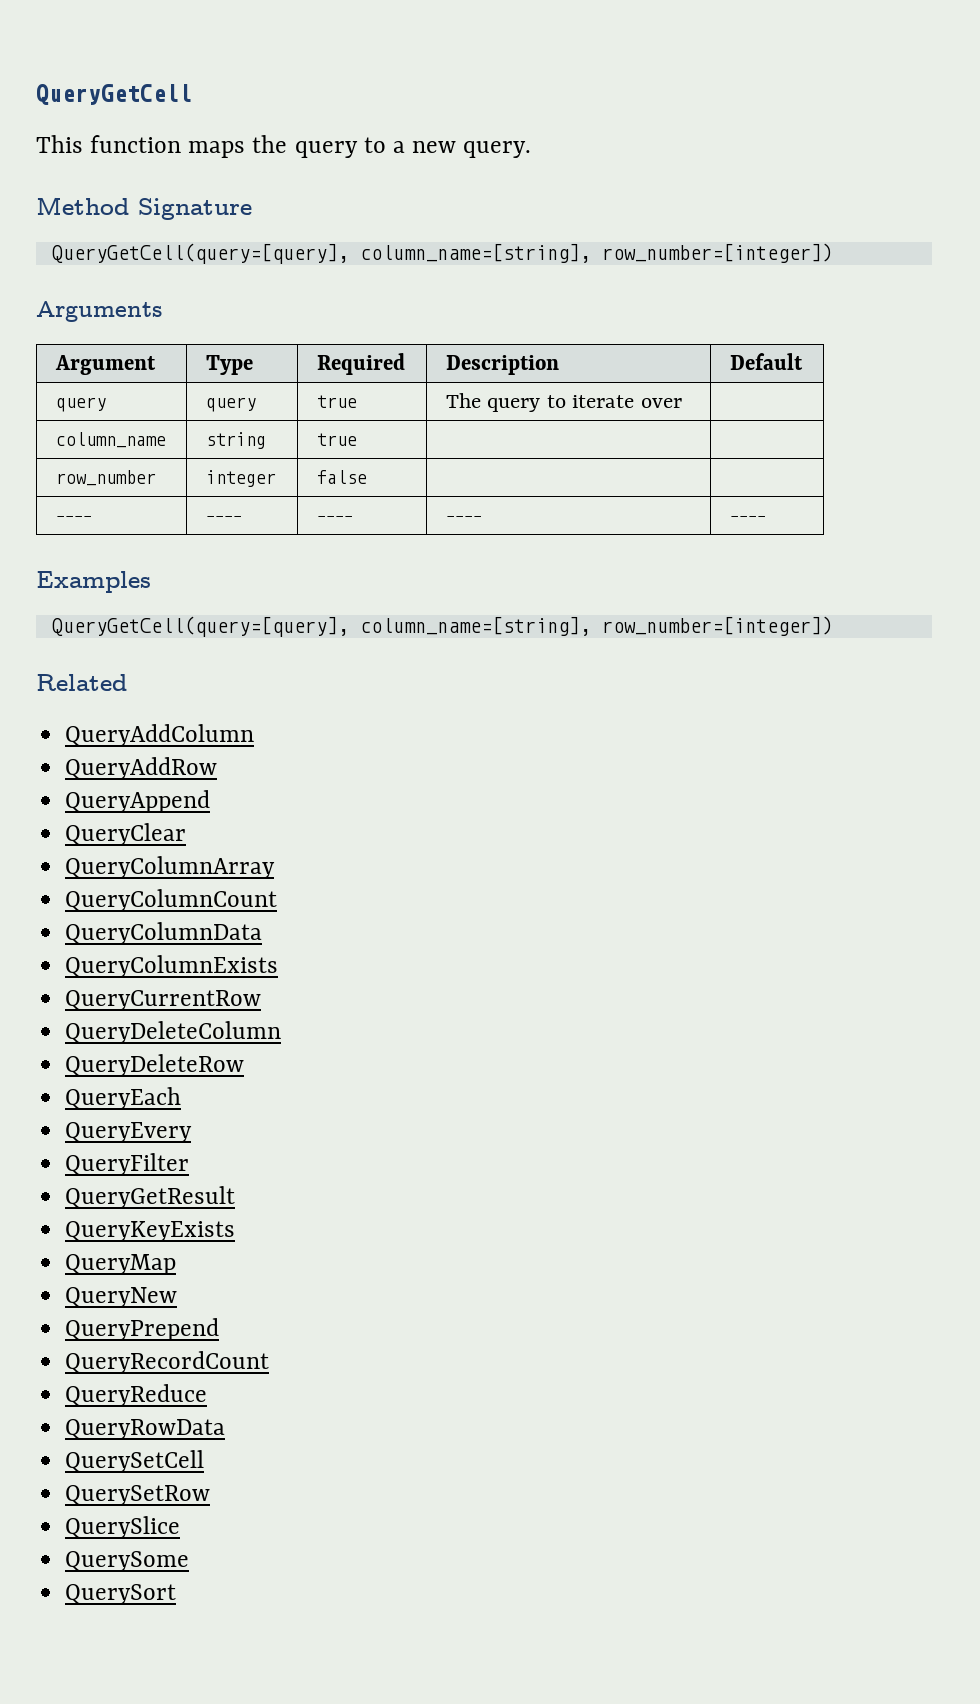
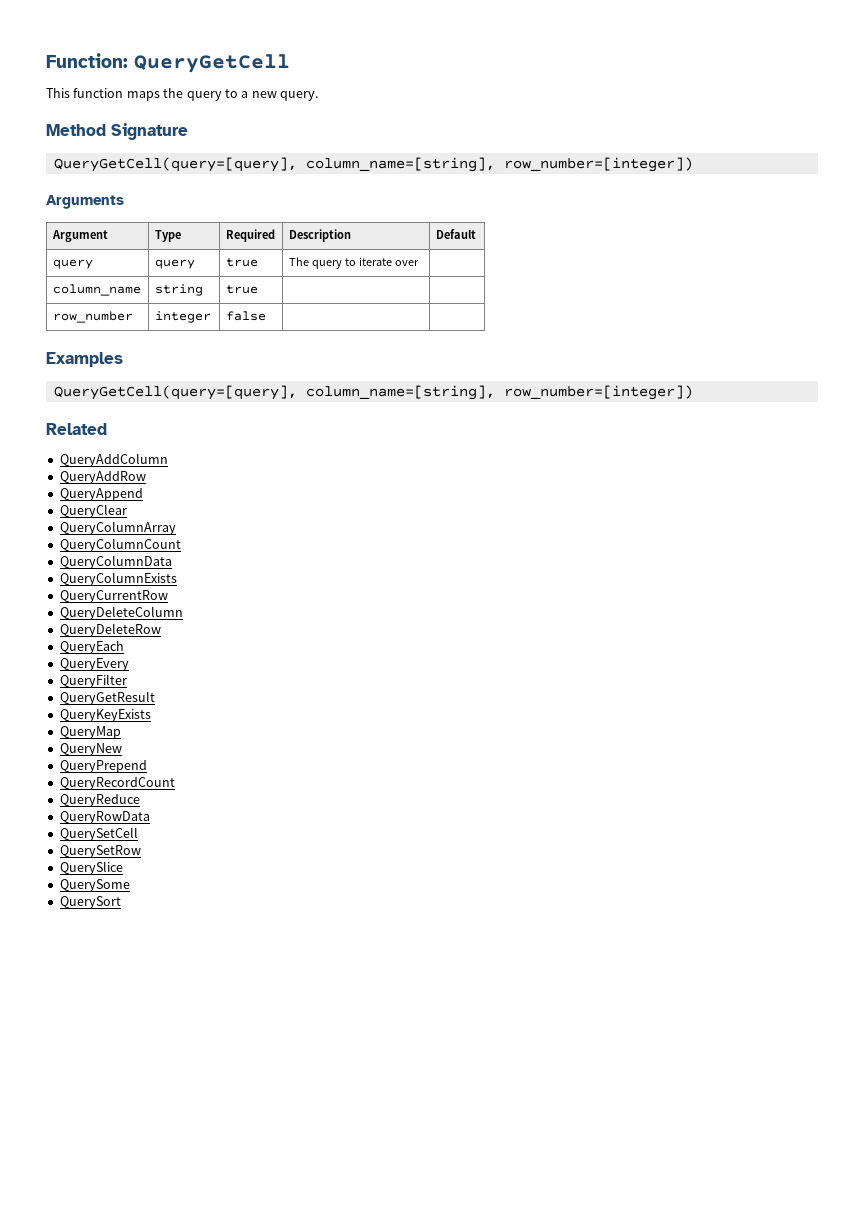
(36, 94) none -> [46,53,128,68] Function:
[55,516,92,522] [205,516,242,522] [316,516,353,522] [445,516,482,522] [729,516,766,522] // ---- | ---- | ---- | ---- | ---- -> (266, 316) none

